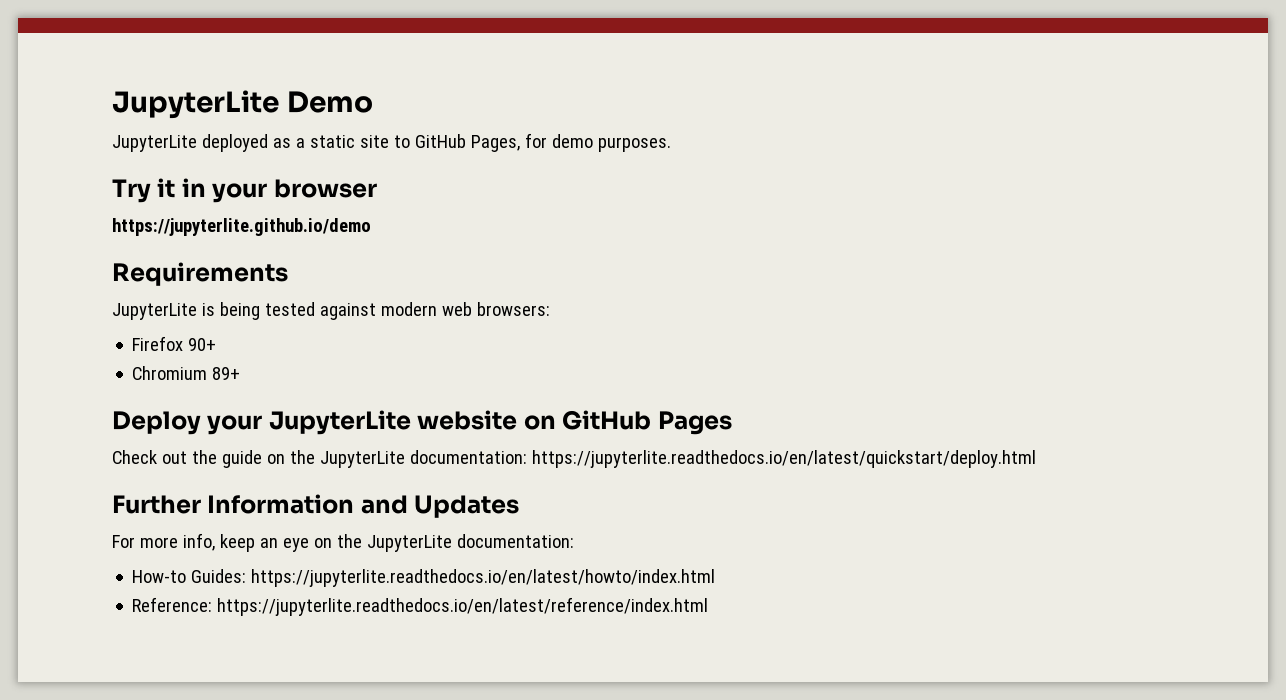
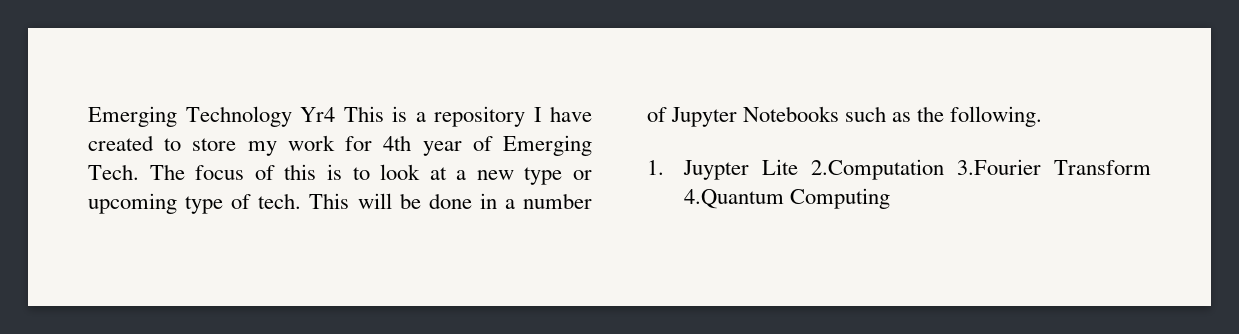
[112,90,373,119] [112,133,671,152] [112,178,377,203] [112,218,371,236] [112,262,288,286] [112,302,550,320] [132,336,217,351] [132,366,241,380] [112,410,732,435] [112,450,1036,468] [112,494,520,518] [112,533,574,552] [132,569,716,587] [132,597,709,616] JupyterLite Demo // JupyterLite deployed as a static site to GitHub Pages, for demo purposes. // Try it in your browser // https://jupyterlite.github.io/demo // Requirements // JupyterLite is being tested against modern web browsers: // Firefox 90+ // Chromium 89+ // Deploy your JupyterLite website on GitHub Pages // Check out the guide on the JupyterLite documentation: https://jupyterlite.readthedocs.io/en/latest/quickstart/deploy.html // Further Information and Updates // For more info, keep an eye on the JupyterLite documentation: // How-to Guides: https://jupyterlite.readthedocs.io/en/latest/howto/index.html // Reference: https://jupyterlite.readthedocs.io/en/latest/reference/index.html -> [88,106,592,127] [88,135,592,156] [88,164,592,185] [88,193,593,214] [647,106,1043,127] [647,159,1151,180] [683,188,890,209] Emerging Technology Yr4 This is a repository I have created to store my work for 4th year of Emerging Tech. The focus of this is to look at a new type or upcoming type of tech. This will be done in a number of Jupyter Notebooks such as the following. // 1. Juypter Lite 2.Computation 3.Fourier Transform 4.Quantum Computing

